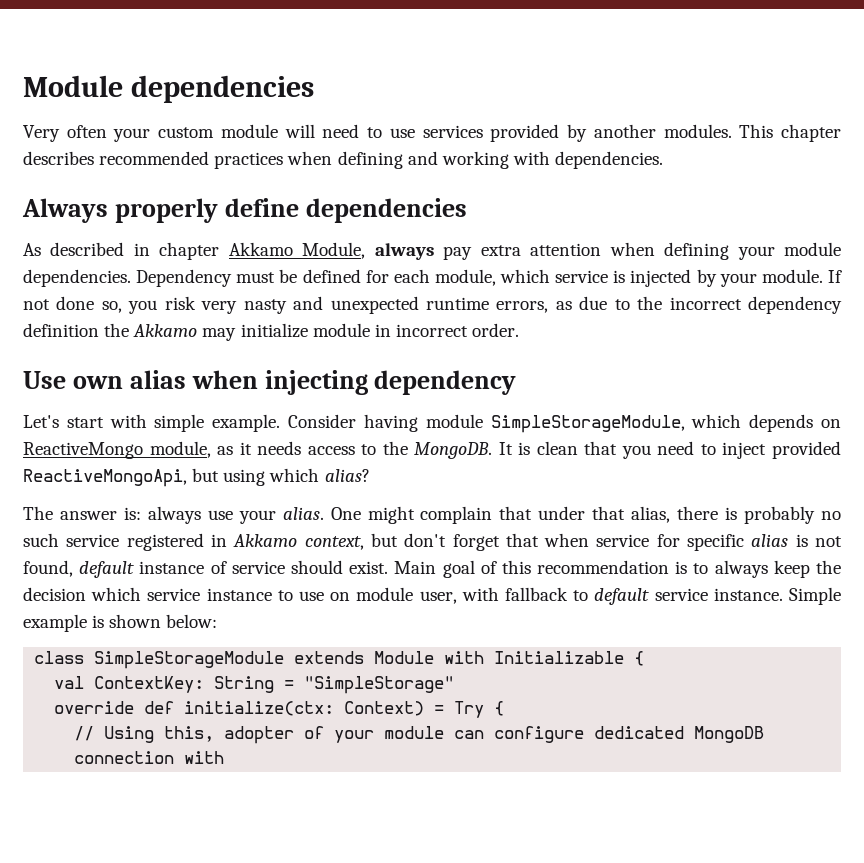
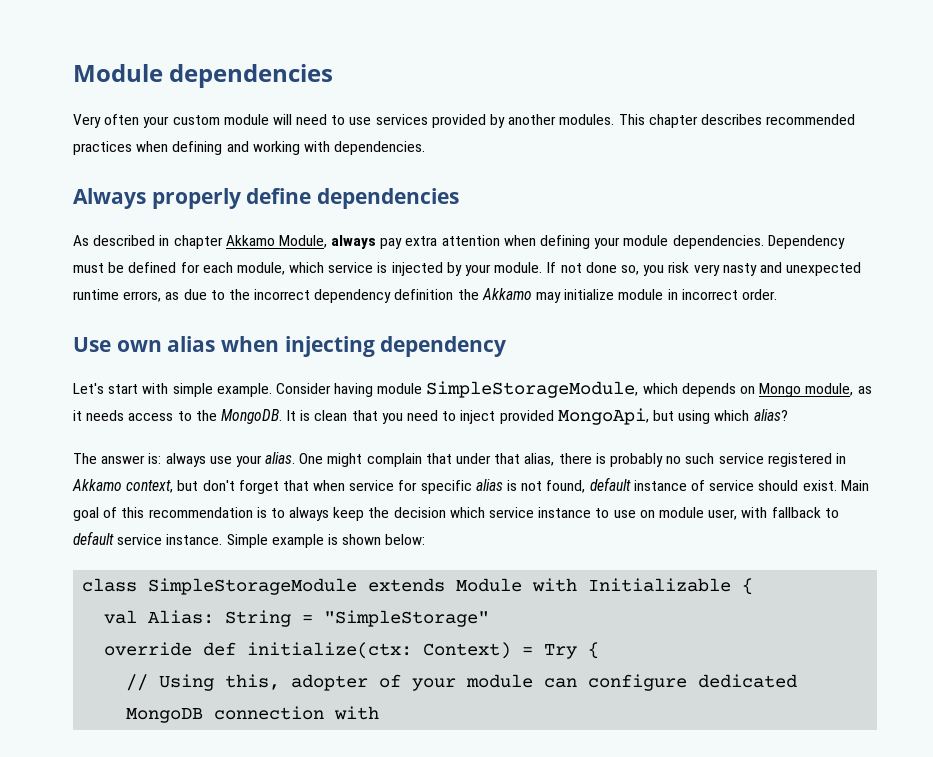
[23,442,143,459] ReactiveMongo -> [759,383,802,397] Mongo
[23,469,187,487] ReactiveMongoApi, -> [557,408,649,425] MongoApi,
[94,676,205,693] ContextKey: -> [148,610,215,624] Alias:

